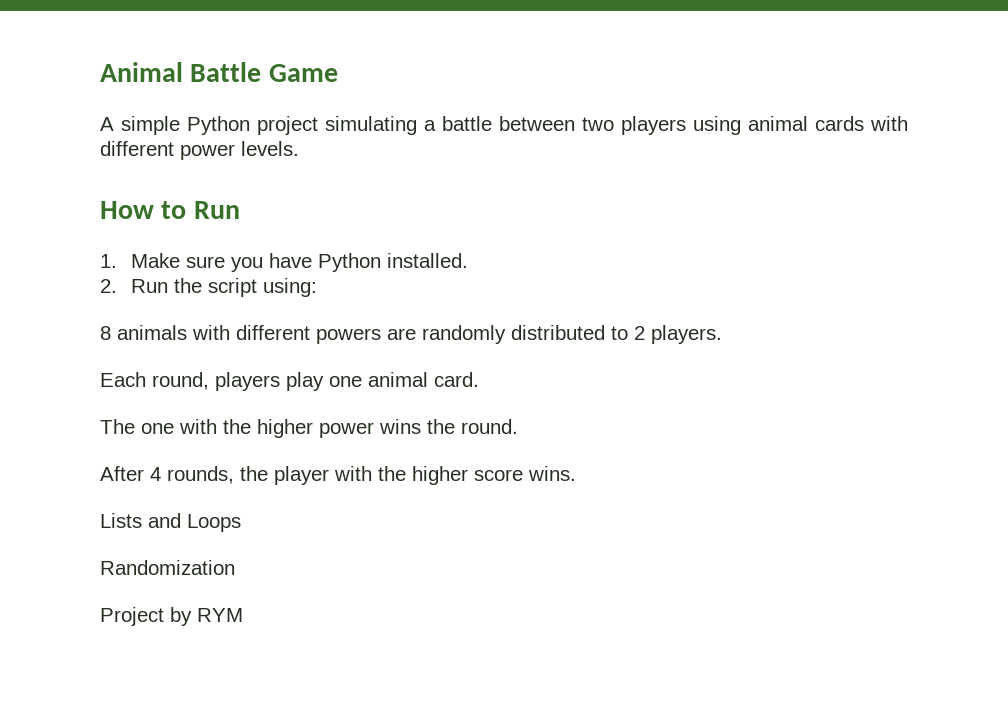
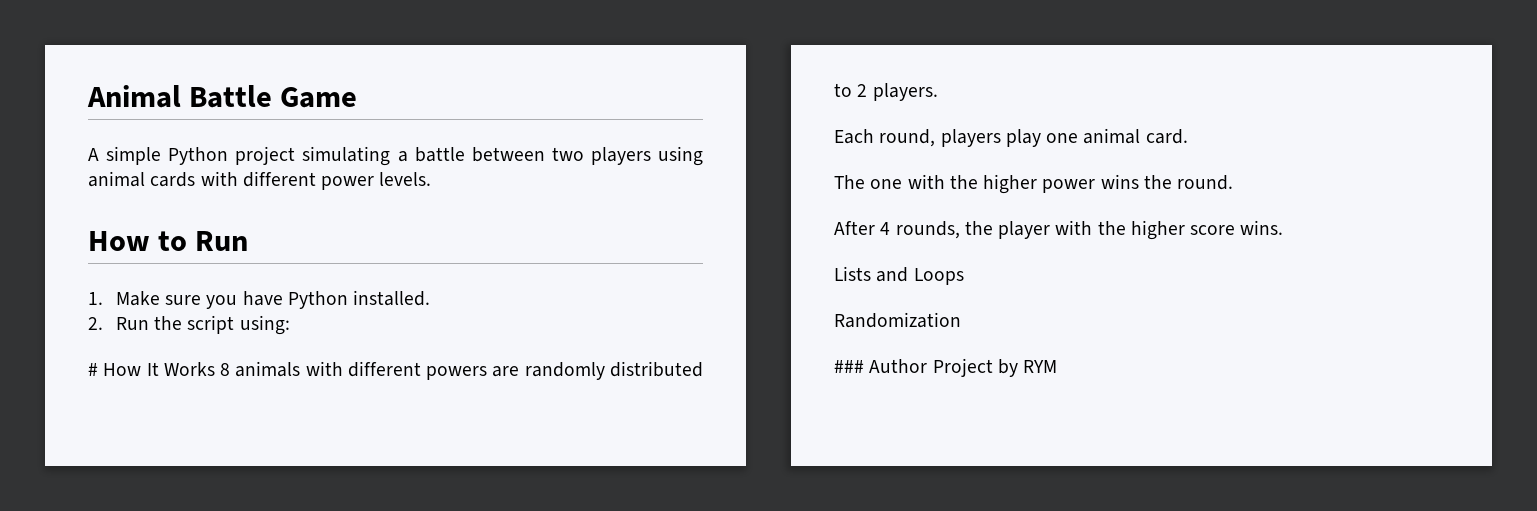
(317, 287) none -> [88,362,215,376] # How It Works
(235, 567) none -> [834,359,928,373] ### Author

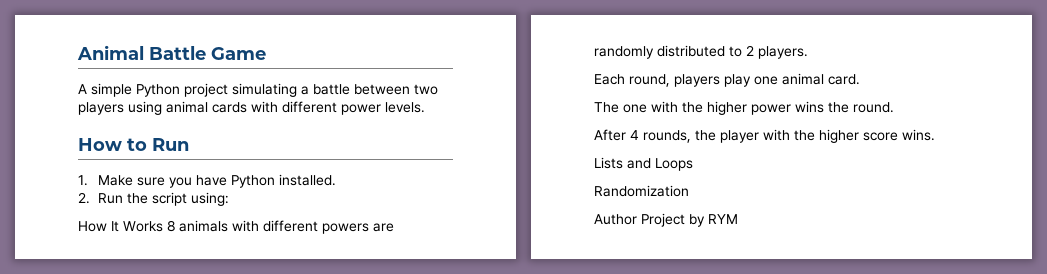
[88,363,98,376] # -> (229, 199) none
[834,360,864,373] ### -> (689, 191) none

